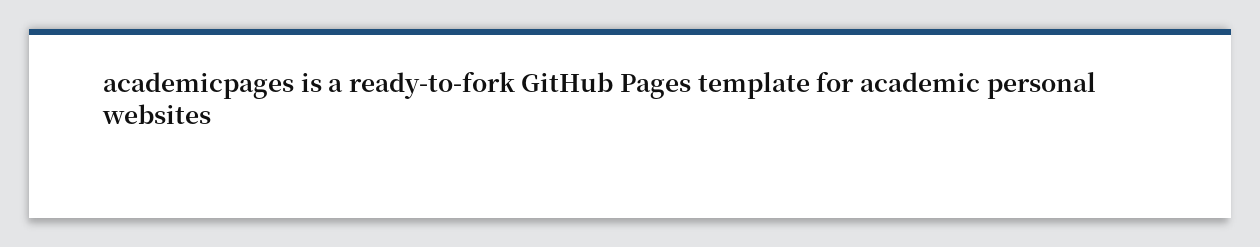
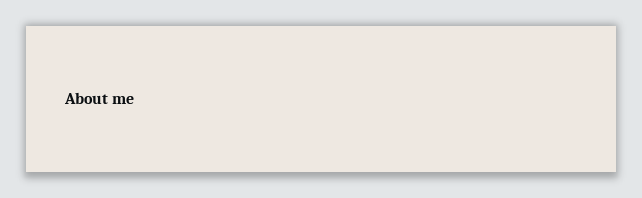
[103,71,1096,99] [102,104,211,124] academicpages is a ready-to-fork GitHub Pages template for academic personal websites -> [64,92,135,104] About me

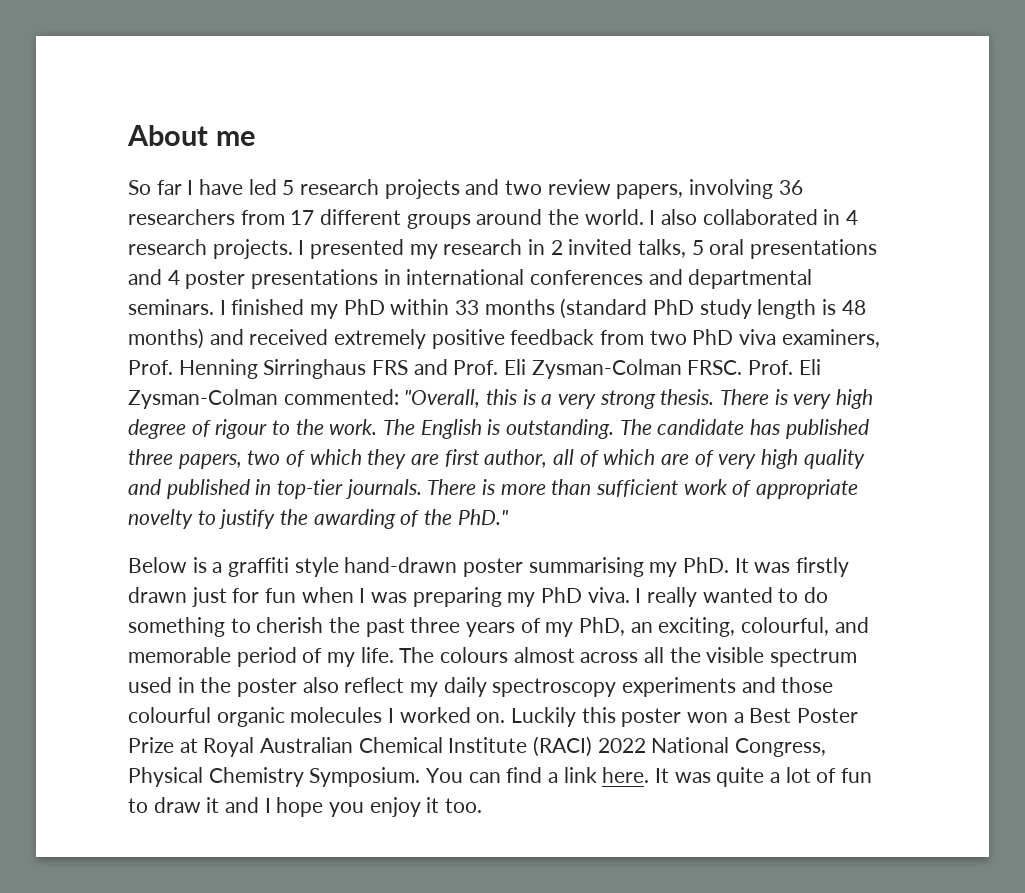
(135, 100) none -> [128,179,803,199] [128,209,859,229] [128,239,878,259] [128,269,813,289] [128,298,866,319] [128,328,880,349] [128,359,821,379] [128,389,874,409] [128,419,869,439] [128,449,865,469] [128,479,859,499] [128,509,509,529] [128,557,850,577] [128,587,829,607] [128,617,869,637] [128,647,858,667] [128,677,834,697] [128,707,859,727] [128,736,827,757] [128,767,873,787] [128,797,483,817] // So far I have led 5 research projects and two review papers, involving 36 researchers from 17 different groups around the world. I also collaborated in 4 research projects. I presented my research in 2 invited talks, 5 oral presentations and 4 poster presentations in international conferences and departmental seminars. I finished my PhD within 33 months (standard PhD study length is 48 months) and received extremely positive feedback from two PhD viva examiners, Prof. Henning Sirringhaus FRS and Prof. Eli Zysman-Colman FRSC. Prof. Eli Zysman-Colman commented: "Overall, this is a very strong thesis. There is very high degree of rigour to the work. The English is outstanding. The candidate has published three papers, two of which they are first author, all of which are of very high quality and published in top-tier journals. There is more than sufficient work of appropriate novelty to justify the awarding of the PhD." // Below is a graffiti style hand-drawn poster summarising my PhD. It was firstly drawn just for fun when I was preparing my PhD viva. I really wanted to do something to cherish the past three years of my PhD, an exciting, colourful, and memorable period of my life. The colours almost across all the visible spectrum used in the poster also reflect my daily spectroscopy experiments and those colourful organic molecules I worked on. Luckily this poster won a Best Poster Prize at Royal Australian Chemical Institute (RACI) 2022 National Congress, Physical Chemistry Symposium. You can find a link here. It was quite a lot of fun to draw it and I hope you enjoy it too.

